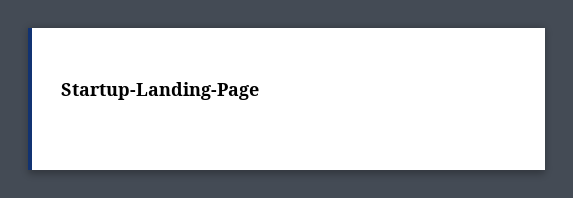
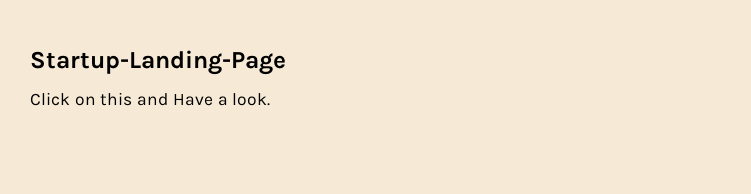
(259, 91) none -> [30,92,271,106] // Click on this and Have a look.

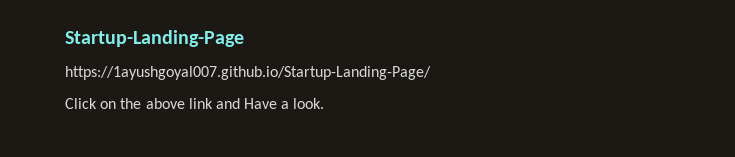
(286, 62) none -> [65,66,431,80] // https://1ayushgoyal007.github.io/Startup-Landing-Page/
[100,92,133,106] this -> [120,98,213,109] the above link

